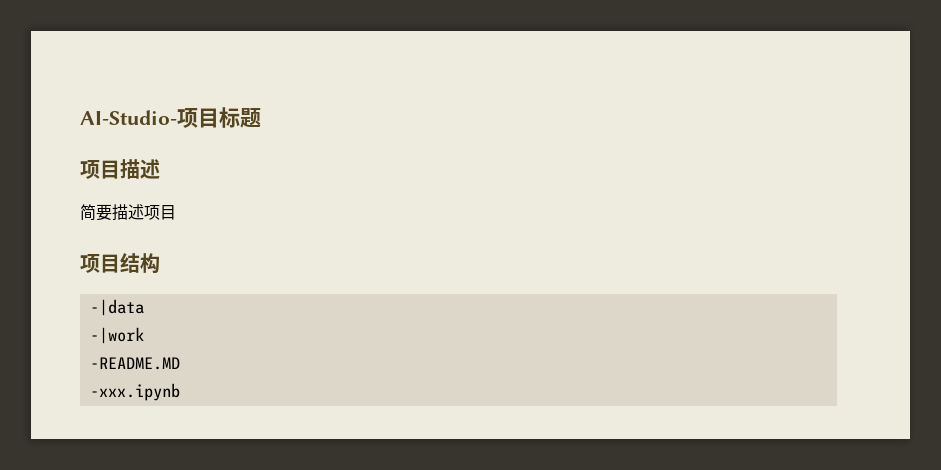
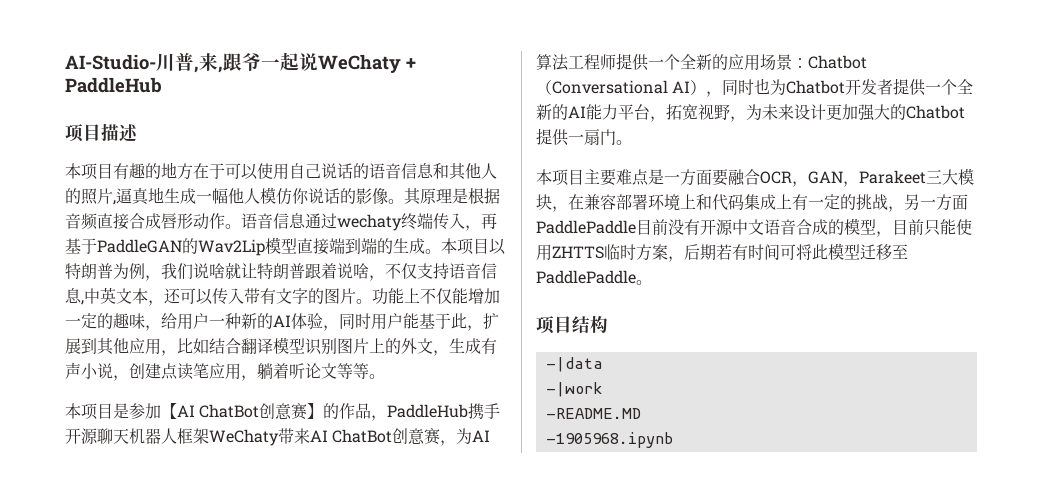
[177,107,261,128] 项目标题 -> [156,52,416,73] [65,77,162,93] 川普,来,跟爷一起说WeChaty + PaddleHub
[80,204,176,221] 简要描述项目 -> [65,162,497,180] [65,187,500,205] [65,213,497,231] [65,237,506,256] [65,263,497,281] [65,287,500,306] [65,313,499,331] [65,337,497,356] [65,362,385,381] [65,403,501,421] [65,428,491,446] [536,53,867,71] [536,78,974,97] [536,104,965,122] [536,128,632,146] [536,168,974,187] [536,194,968,212] [536,218,972,237] [536,243,908,262] [536,270,652,285] 本项目有趣的地方在于可以使用自己说话的语音信息和其他人的照片,逼真地生成一幅他人模仿你说话的影像。其原理是根据音频直接合成唇形动作。语音信息通过wechaty终端传入，再基于PaddleGAN的Wav2Lip模型直接端到端的生成。本项目以特朗普为例，我们说啥就让特朗普跟着说啥，不仅支持语音信息,中英文本，还可以传入带有文字的图片。功能上不仅能增加一定的趣味，给用户一种新的AI体验，同时用户能基于此，扩展到其他应用，比如结合翻译模型识别图片上的外文，生成有声小说，创建点读笔应用，躺着听论文等等。 // 本项目是参加【AI ChatBot创意赛】的作品，PaddleHub携手开源聊天机器人框架WeChaty带来AI ChatBot创意赛，为AI算法工程师提供一个全新的应用场景：Chatbot（Conversational AI），同时也为Chatbot开发者提供一个全新的AI能力平台，拓宽视野，为未来设计更加强大的Chatbot提供一扇门。 // 本项目主要难点是一方面要融合OCR，GAN，Parakeet三大模块，在兼容部署环境上和代码集成上有一定的挑战，另一方面PaddlePaddle目前没有开源中文语音合成的模型，目前只能使用ZHTTS临时方案，后期若有时间可将此模型迁移至PaddlePaddle。
[89,383,180,401] -xxx.ipynb -> [545,432,673,448] -1905968.ipynb

